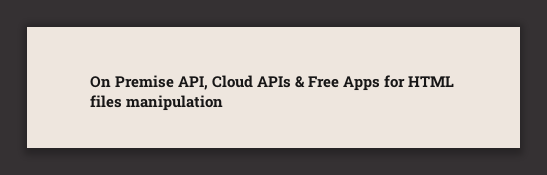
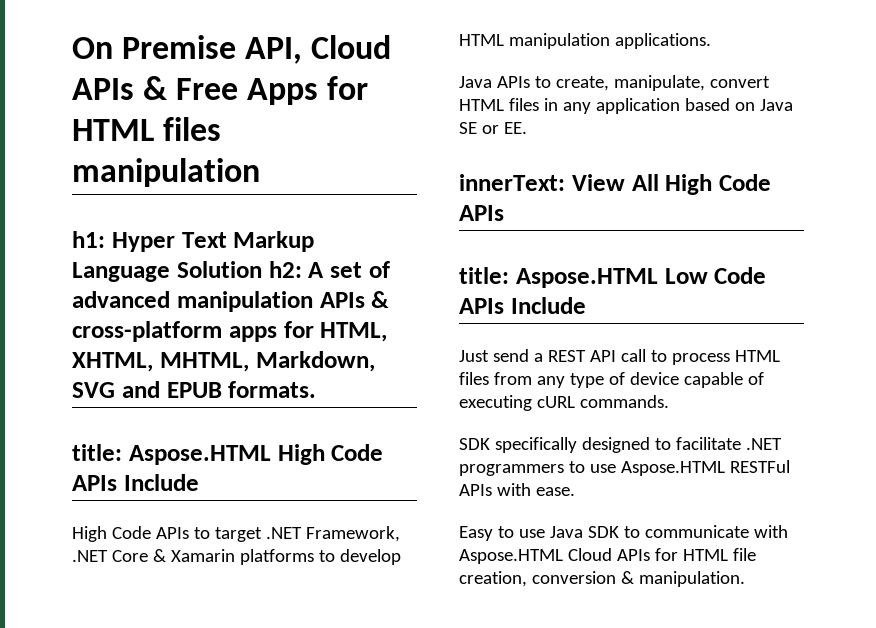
(224, 103) none -> [72,231,315,252] [72,261,390,282] [72,291,390,312] [72,321,388,342] [72,351,375,372] [72,381,317,398] [72,444,384,465] [72,474,199,491] [72,526,400,542] [72,549,401,565] [459,33,711,49] [459,75,770,91] [459,98,793,114] [459,122,527,134] [459,174,771,195] [459,205,504,221] [459,267,767,288] [459,297,586,314] [459,349,780,365] [459,372,764,388] [459,395,669,411] [459,437,782,453] [459,460,790,476] [459,483,575,496] [459,525,788,541] [459,548,756,564] [459,571,745,587] // h1: Hyper Text Markup Language Solution h2: A set of advanced manipulation APIs & cross-platform apps for HTML, XHTML, MHTML, Markdown, SVG and EPUB formats. // title: Aspose.HTML High Code APIs Include // High Code APIs to target .NET Framework, .NET Core & Xamarin platforms to develop HTML manipulation applications. // Java APIs to create, manipulate, convert HTML files in any application based on Java SE or EE. // innerText: View All High Code APIs // title: Aspose.HTML Low Code APIs Include // Just send a REST API call to process HTML files from any type of device capable of executing cURL commands. // SDK specifically designed to facilitate .NET programmers to use Aspose.HTML RESTFul APIs with ease. // Easy to use Java SDK to communicate with Aspose.HTML Cloud APIs for HTML file creation, conversion & manipulation.

